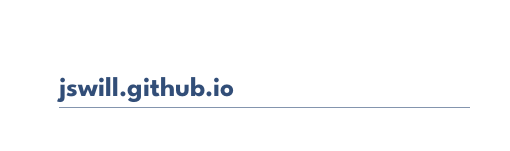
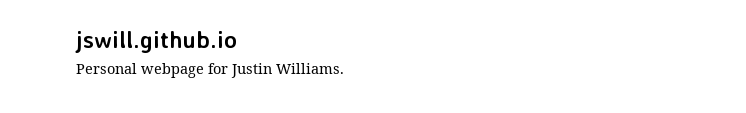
(234, 90) none -> [76,63,344,78] // Personal webpage for Justin Williams.

